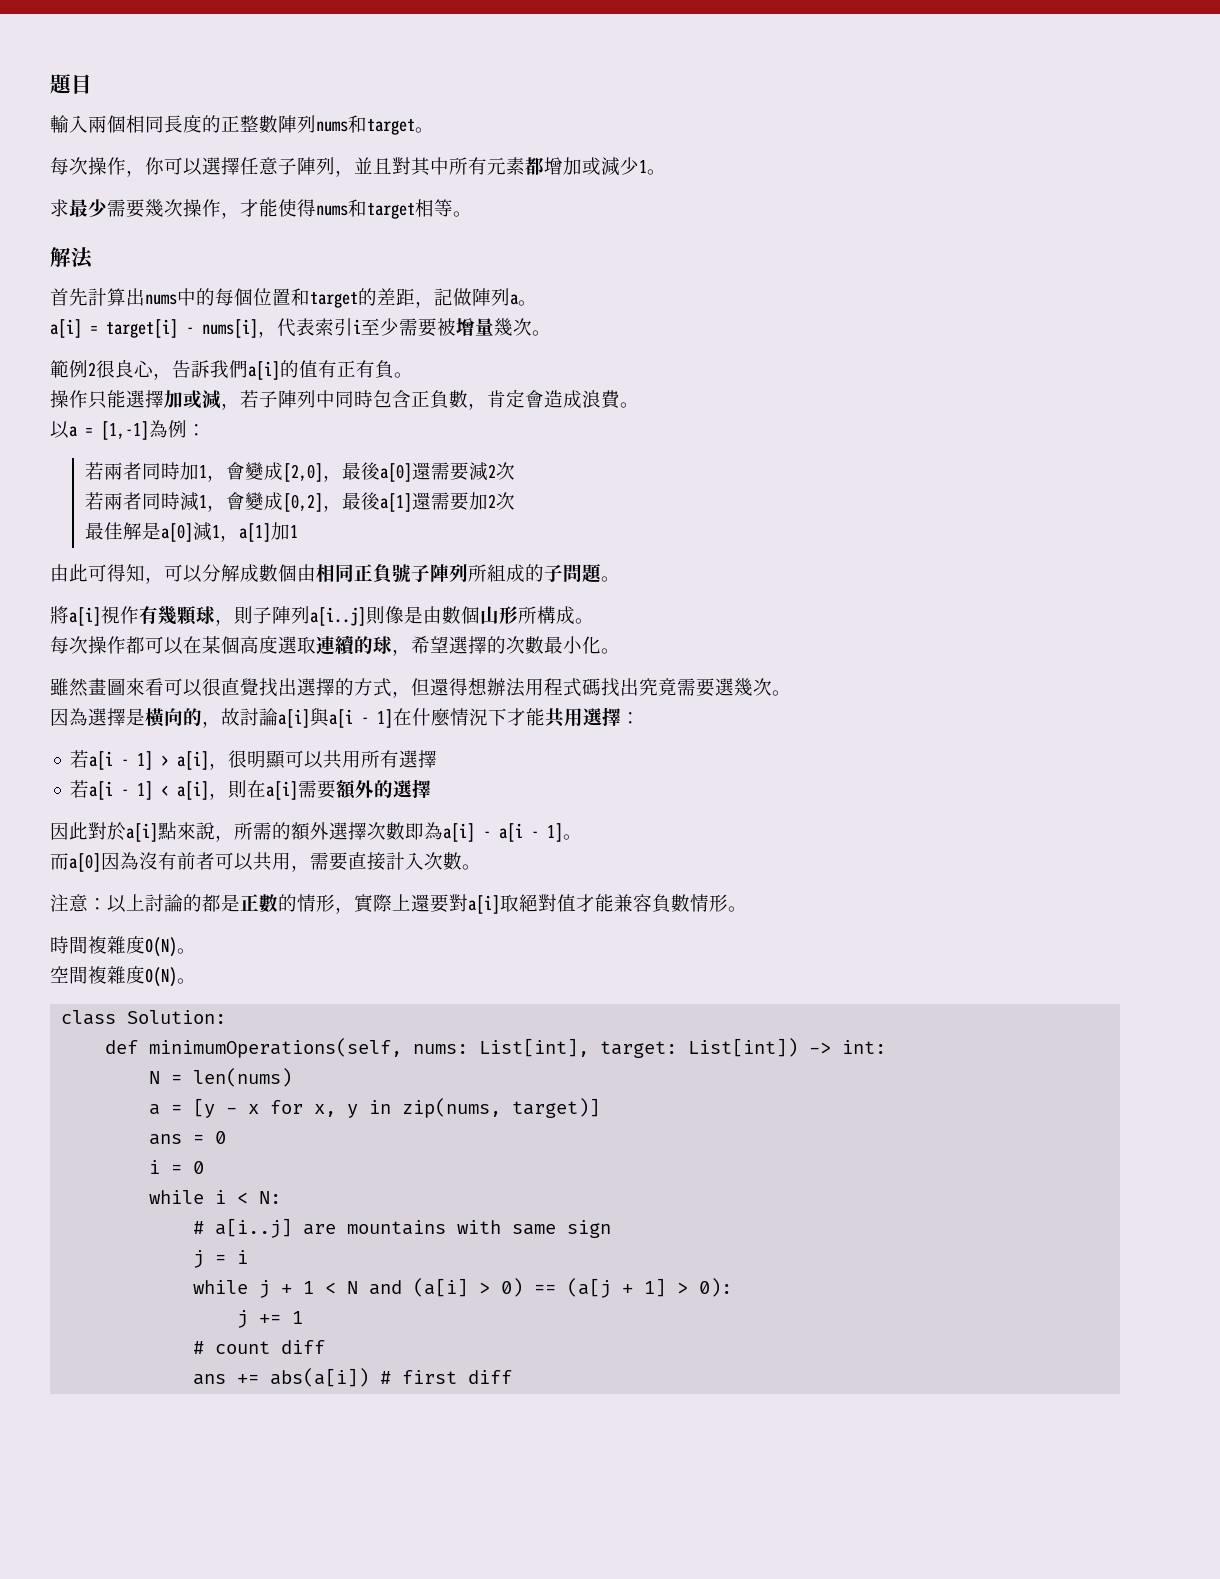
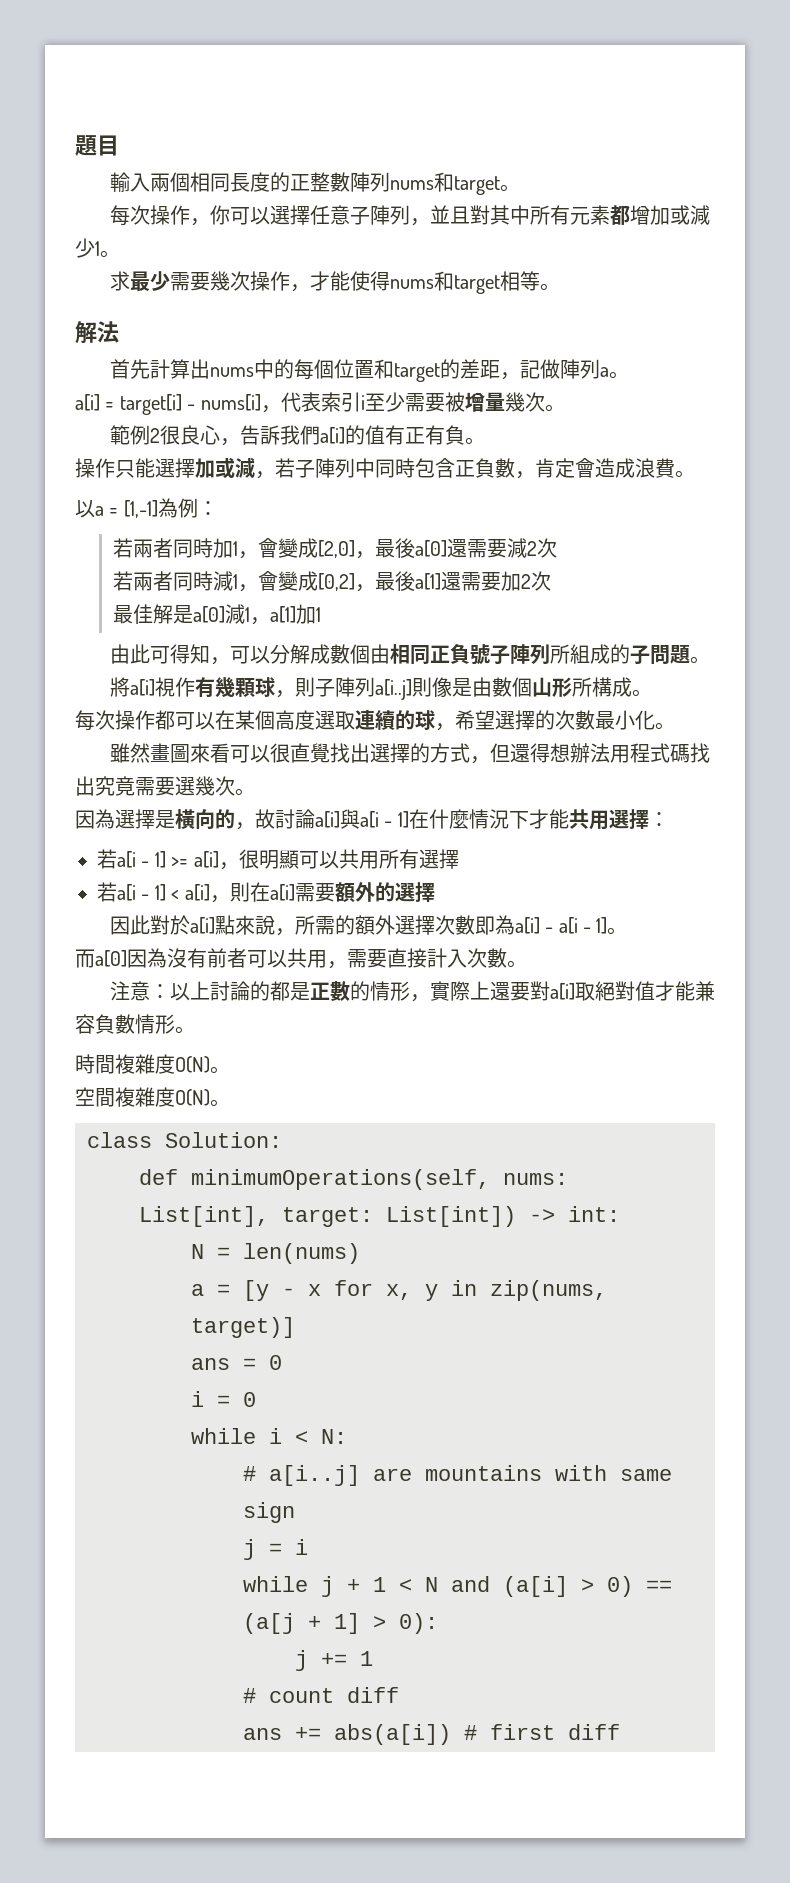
[161,755,170,766] > -> [171,857,189,867] >=

